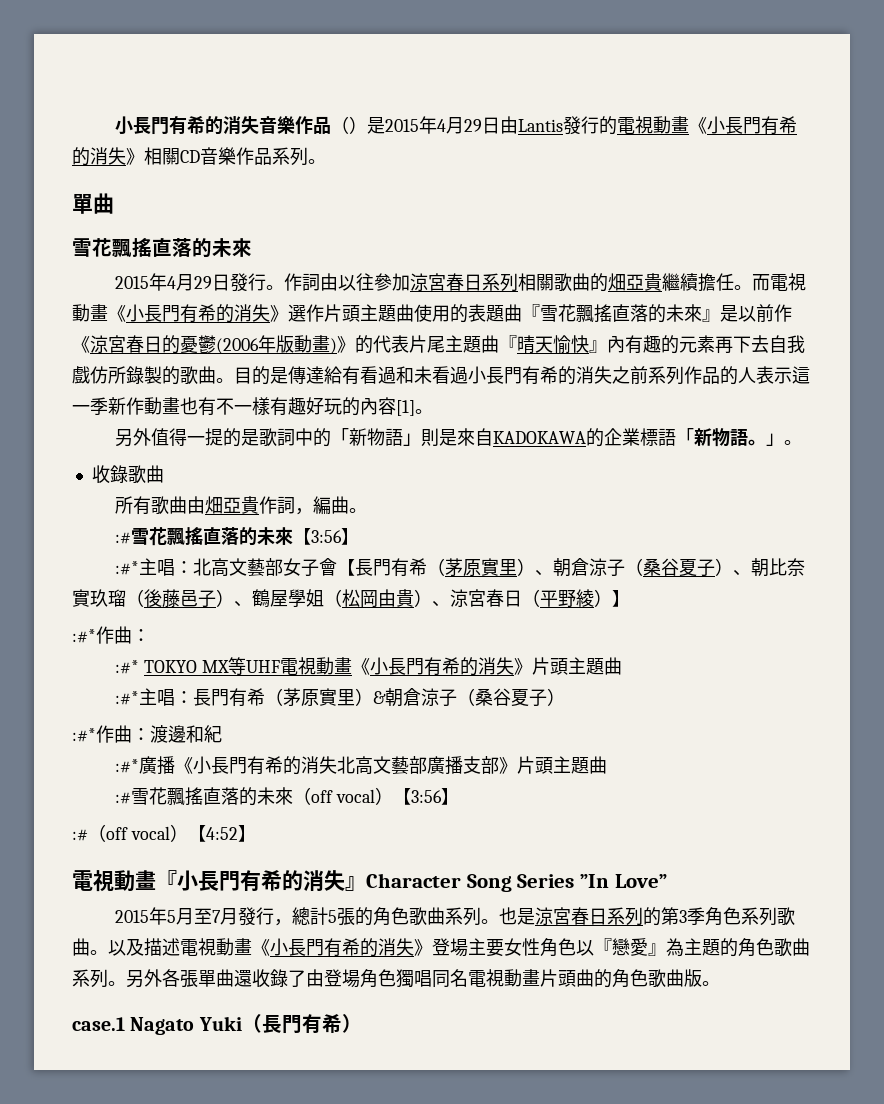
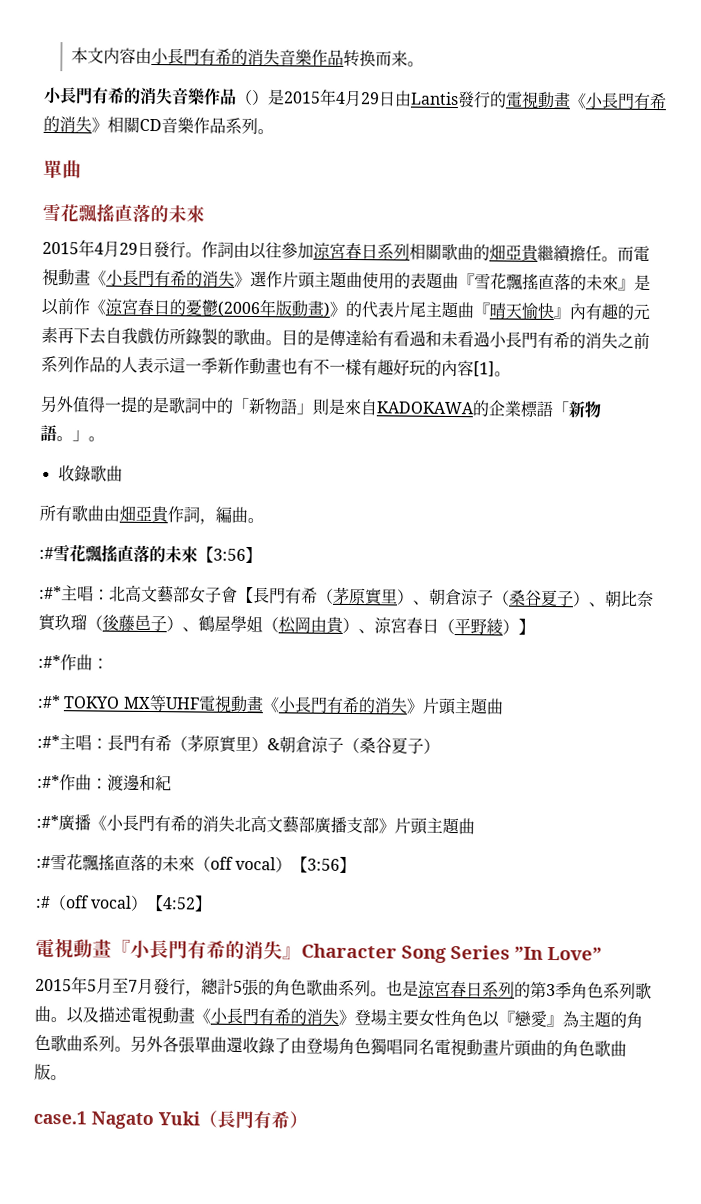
(115, 125) none -> [70,47,424,68] 本文内容由小長門有希的消失音樂作品转换而来。 //

